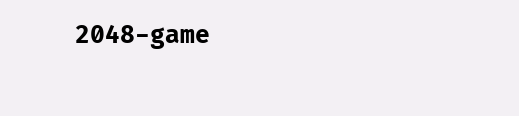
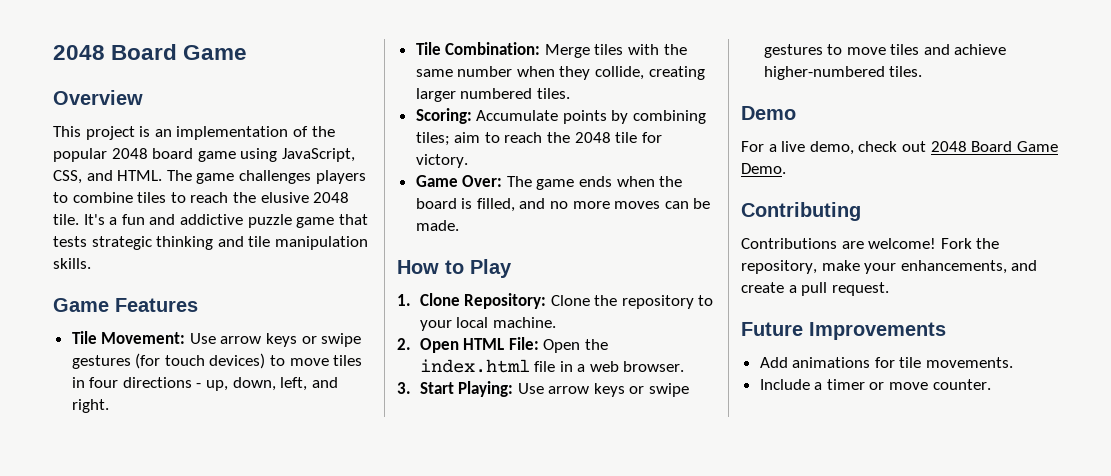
[75,24,210,49] 2048-game -> [53,44,248,60] [53,90,143,105] [53,126,335,140] [53,148,355,162] [53,170,366,184] [53,192,350,203] [53,214,368,228] [53,236,368,250] [53,258,91,269] [53,298,198,312] [71,331,362,347] [71,353,363,369] [71,377,338,391] [71,399,109,413] [415,42,687,58] [415,66,705,80] [415,88,570,102] [415,108,707,124] [415,132,662,146] [415,154,468,168] [415,175,683,190] [415,198,711,212] [415,220,459,231] [397,259,512,278] [397,293,714,309] [419,317,556,331] [397,337,608,353] [419,359,685,373] [397,381,690,397] [763,44,1007,58] [763,66,923,80] [741,106,796,120] [741,141,1058,155] [741,163,786,174] [741,202,861,221] [741,238,1000,249] [741,260,1038,274] [741,282,889,296] [741,322,946,340] [759,357,1014,368] [759,379,991,390] 2048 Board Game // Overview // This project is an implementation of the popular 2048 board game using JavaScript, CSS, and HTML. The game challenges players to combine tiles to reach the elusive 2048 tile. It's a fun and addictive puzzle game that tests strategic thinking and tile manipulation skills. // Game Features // Tile Movement: Use arrow keys or swipe gestures (for touch devices) to move tiles in four directions - up, down, left, and right. // Tile Combination: Merge tiles with the same number when they collide, creating larger numbered tiles. // Scoring: Accumulate points by combining tiles; aim to reach the 2048 tile for victory. // Game Over: The game ends when the board is filled, and no more moves can be made. // How to Play // 1. Clone Repository: Clone the repository to your local machine. // 2. Open HTML File: Open the index.html file in a web browser. // 3. Start Playing: Use arrow keys or swipe gestures to move tiles and achieve higher-numbered tiles. // Demo // For a live demo, check out 2048 Board Game Demo. // Contributing // Contributions are welcome! Fork the repository, make your enhancements, and create a pull request. // Future Improvements // Add animations for tile movements. // Include a timer or move counter.

